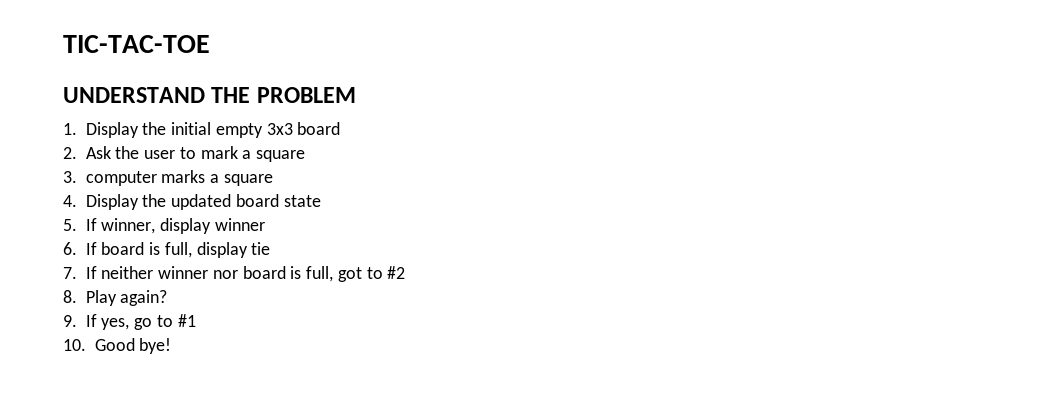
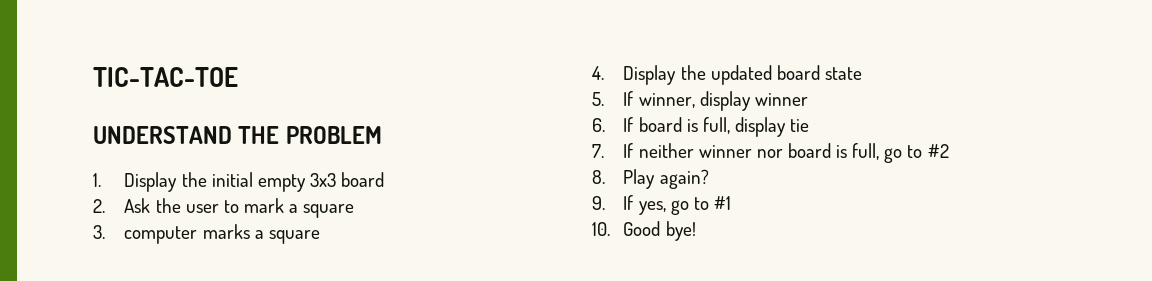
[337,267,362,282] got -> [884,148,903,163] go

